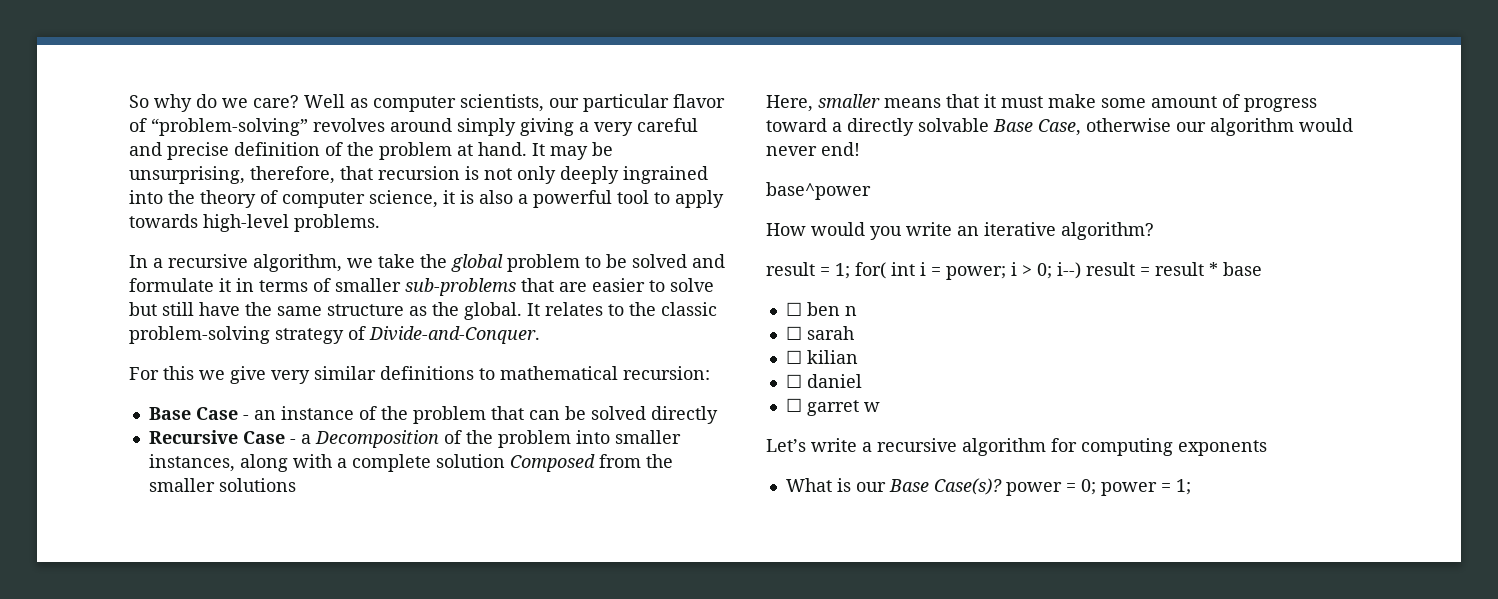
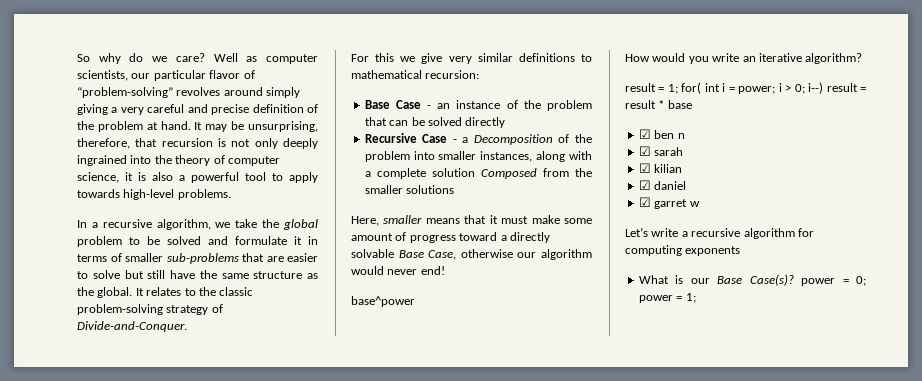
[785,302,802,316] ☐ -> [638,129,651,139] ☑
[785,326,802,340] ☐ -> [638,146,651,156] ☑
[785,350,802,364] ☐ -> [638,163,651,173] ☑
[785,374,802,388] ☐ -> [638,180,651,190] ☑
[785,398,802,412] ☐ -> [638,197,651,207] ☑

